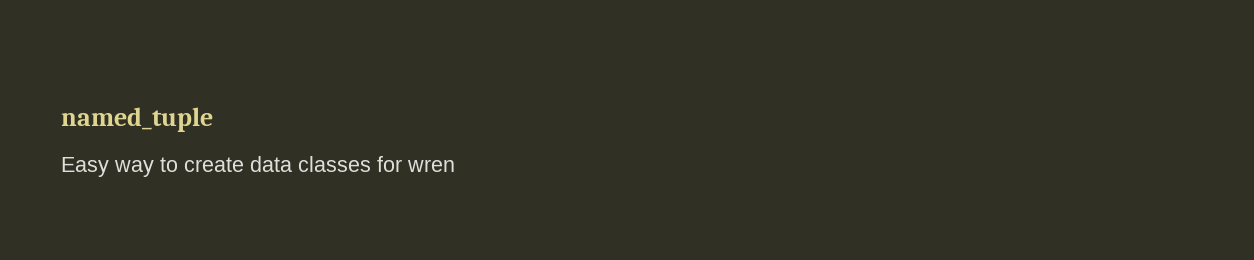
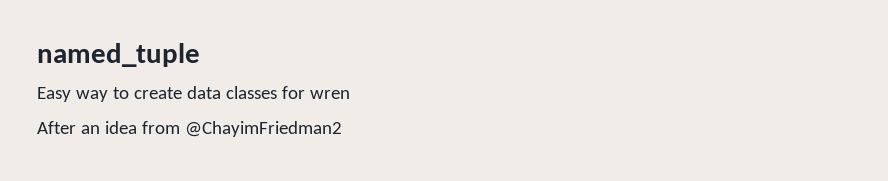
(455, 165) none -> [37,121,342,137] // After an idea from @ChayimFriedman2

